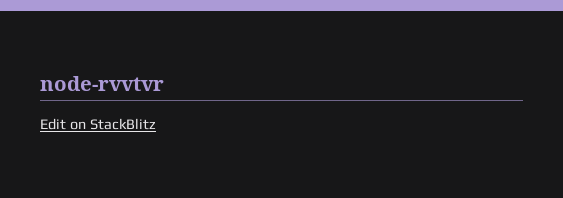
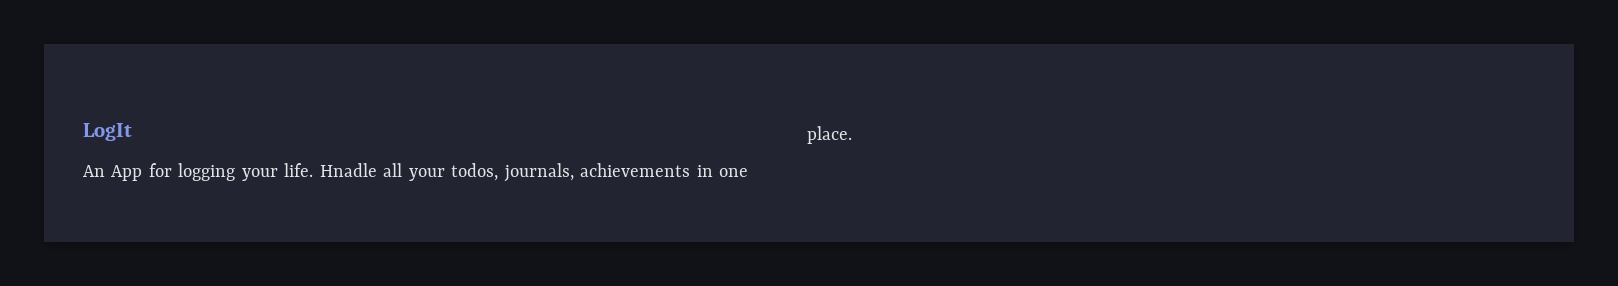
[40,76,164,91] [40,118,156,130] node-rvvtvr // Edit on StackBlitz -> [83,123,132,141] [83,163,748,182] [807,126,852,144] LogIt // An App for logging your life. Hnadle all your todos, journals, achievements in one place.

